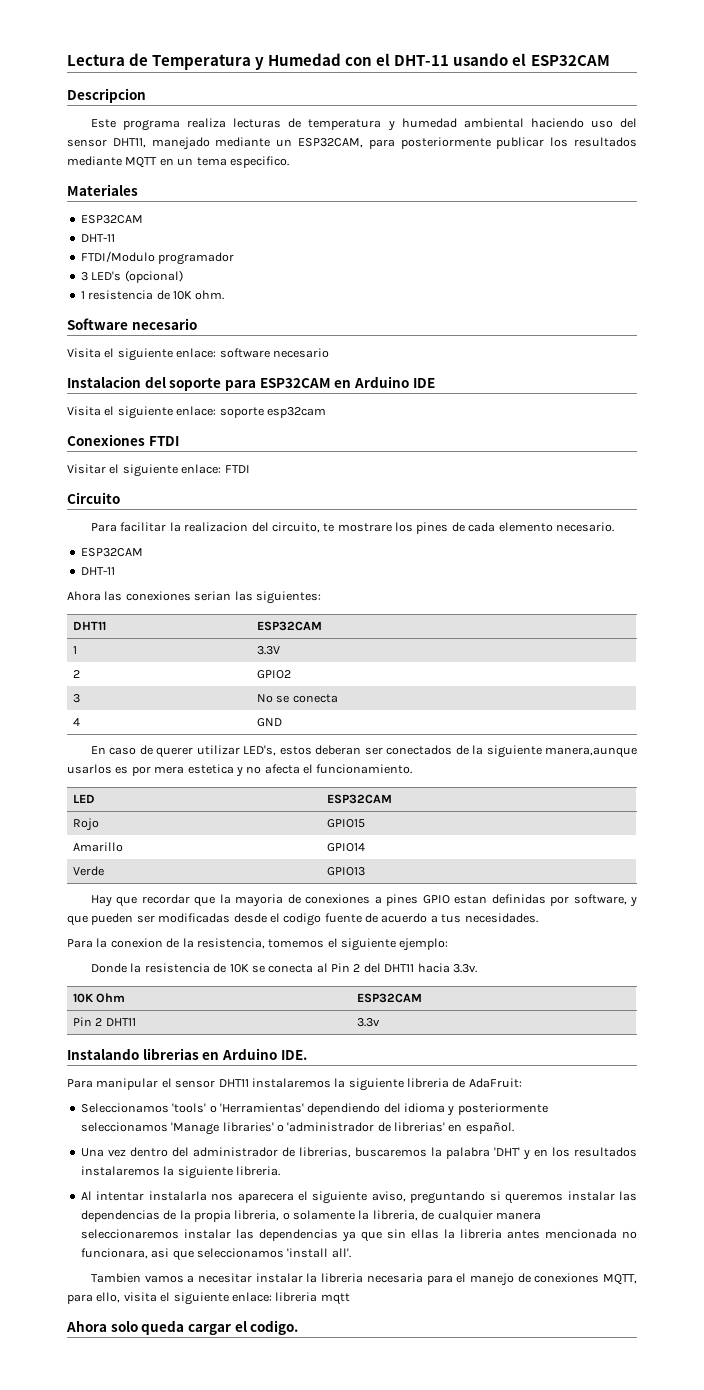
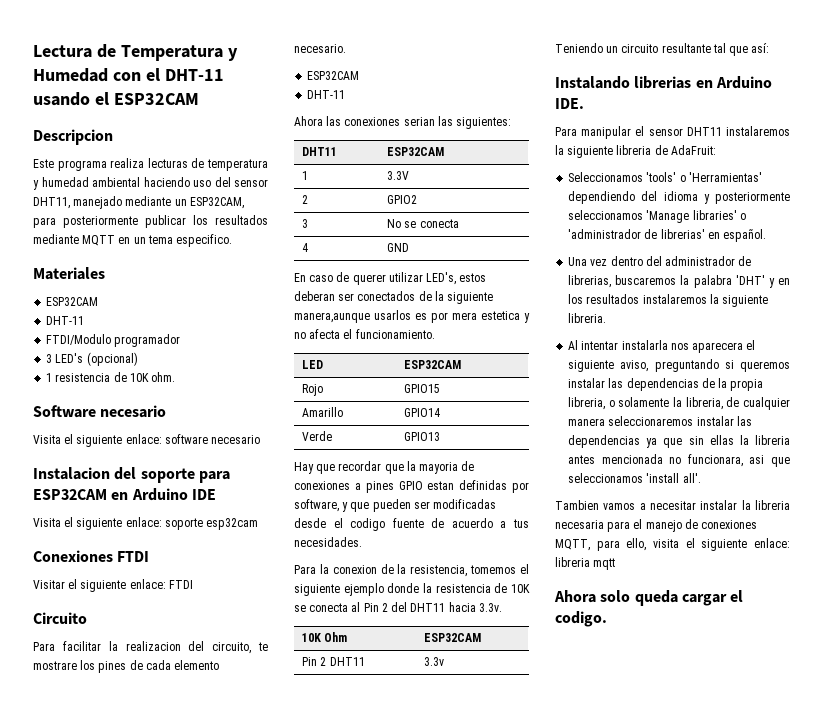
[399,938,449,951] [91,963,128,973] ejemplo: // Donde -> [343,583,420,596] ejemplo donde
(380, 1022) none -> [555,43,770,56] // Teniendo un circuito resultante tal que así:

